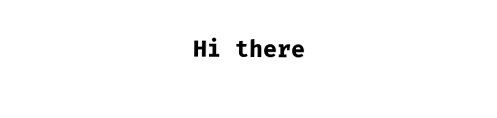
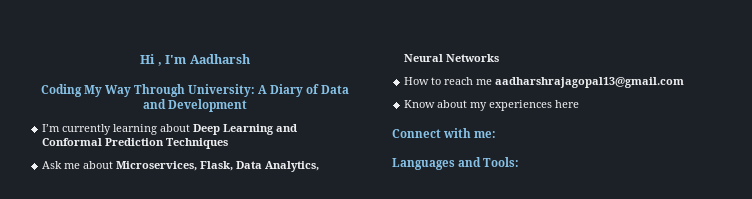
[234,38,306,58] there -> [157,54,251,66] [40,84,350,97] [142,99,248,112] [42,124,298,135] [42,138,229,149] [42,161,320,172] [404,54,500,62] [404,77,685,88] [404,100,580,111] [392,128,497,138] [392,157,520,170] , I'm Aadharsh // Coding My Way Through University: A Diary of Data and Development // I’m currently learning about Deep Learning and Conformal Prediction Techniques // Ask me about Microservices, Flask, Data Analytics, Neural Networks // How to reach me aadharshrajagopal13@gmail.com // Know about my experiences here // Connect with me: // Languages and Tools:

